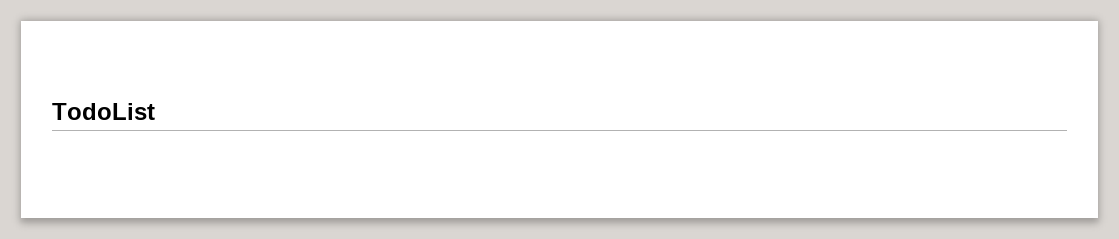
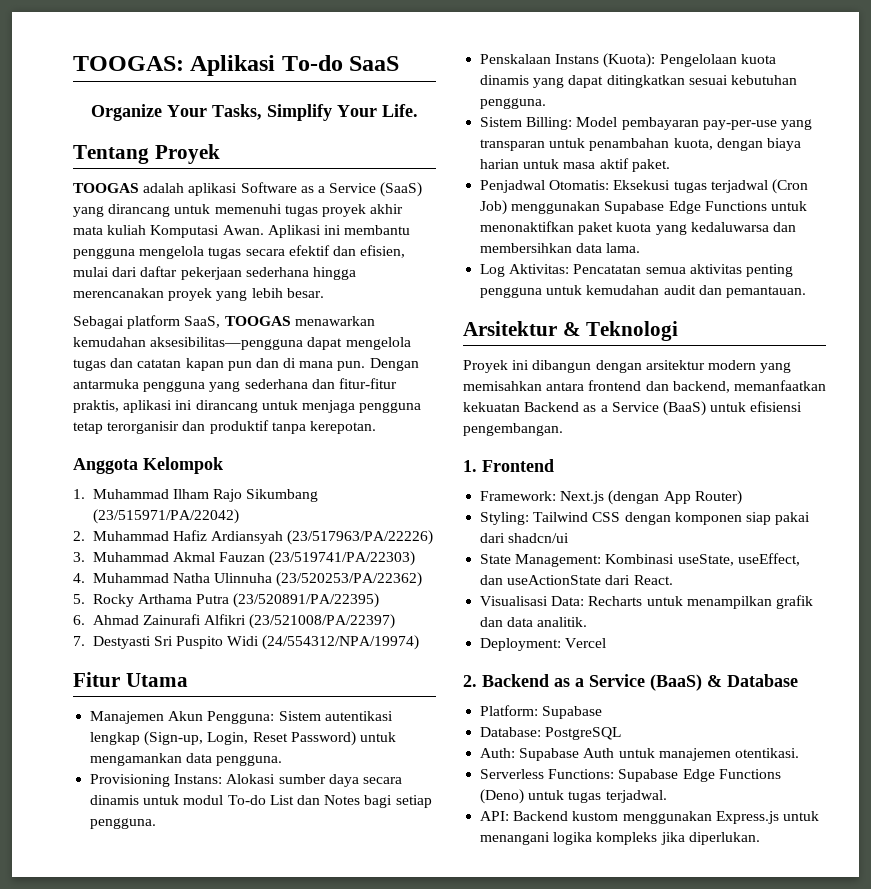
[52,103,155,120] TodoList -> [73,55,400,76] [91,104,418,121] [73,144,220,164] [73,182,423,197] [73,204,404,217] [73,225,411,238] [73,245,406,259] [73,266,356,280] [73,288,324,301] [73,315,375,329] [73,337,411,350] [73,358,419,371] [73,378,397,392] [73,400,422,413] [73,420,376,434] [73,457,223,474] [73,489,319,502] [92,509,239,524] [73,530,434,545] [73,551,416,566] [73,572,423,587] [73,593,380,608] [73,614,396,629] [73,635,420,650] [73,672,188,687] [90,711,393,724] [90,731,396,746] [90,753,283,766] [90,774,402,787] [90,795,432,808] [90,818,157,829] [480,53,776,68] [480,75,797,88] [480,98,547,109] [480,117,812,130] [480,138,801,151] [480,158,670,172] [480,179,808,194] [480,200,807,215] [480,221,796,235] [480,243,641,253] [480,264,793,277] [480,285,806,298] [463,321,679,341] [463,360,792,373] [463,380,826,393] [463,401,803,416] [463,423,563,436] [463,459,554,472] [480,490,742,505] [480,512,811,525] [480,533,570,543] [480,553,800,567] [480,575,673,585] [480,595,813,609] [480,617,588,627] [480,638,607,651] [463,674,798,691] [480,705,603,719] [480,727,622,740] [480,748,799,761] [480,769,781,782] [480,789,667,804] [480,811,819,824] [480,832,760,845] TOOGAS: Aplikasi To-do SaaS // Organize Your Tasks, Simplify Your Life. // Tentang Proyek // TOOGAS adalah aplikasi Software as a Service (SaaS) yang dirancang untuk memenuhi tugas proyek akhir mata kuliah Komputasi Awan. Aplikasi ini membantu pengguna mengelola tugas secara efektif dan efisien, mulai dari daftar pekerjaan sederhana hingga merencanakan proyek yang lebih besar. // Sebagai platform SaaS, TOOGAS menawarkan kemudahan aksesibilitas—pengguna dapat mengelola tugas dan catatan kapan pun dan di mana pun. Dengan antarmuka pengguna yang sederhana dan fitur-fitur praktis, aplikasi ini dirancang untuk menjaga pengguna tetap terorganisir dan produktif tanpa kerepotan. // Anggota Kelompok // 1. Muhammad Ilham Rajo Sikumbang (23/515971/PA/22042) // 2. Muhammad Hafiz Ardiansyah (23/517963/PA/22226) // 3. Muhammad Akmal Fauzan (23/519741/PA/22303) // 4. Muhammad Natha Ulinnuha (23/520253/PA/22362) // 5. Rocky Arthama Putra (23/520891/PA/22395) // 6. Ahmad Zainurafi Alfikri (23/521008/PA/22397) // 7. Destyasti Sri Puspito Widi (24/554312/NPA/19974) // Fitur Utama // Manajemen Akun Pengguna: Sistem autentikasi lengkap (Sign-up, Login, Reset Password) untuk mengamankan data pengguna. // Provisioning Instans: Alokasi sumber daya secara dinamis untuk modul To-do List dan Notes bagi setiap pengguna. // Penskalaan Instans (Kuota): Pengelolaan kuota dinamis yang dapat ditingkatkan sesuai kebutuhan pengguna. // Sistem Billing: Model pembayaran pay-per-use yang transparan untuk penambahan kuota, dengan biaya harian untuk masa aktif paket. // Penjadwal Otomatis: Eksekusi tugas terjadwal (Cron Job) menggunakan Supabase Edge Functions untuk menonaktifkan paket kuota yang kedaluwarsa dan membersihkan data lama. // Log Aktivitas: Pencatatan semua aktivitas penting pengguna untuk kemudahan audit dan pemantauan. // Arsitektur & Teknologi // Proyek ini dibangun dengan arsitektur modern yang memisahkan antara frontend dan backend, memanfaatkan kekuatan Backend as a Service (BaaS) untuk efisiensi pengembangan. // 1. Frontend // Framework: Next.js (dengan App Router) // Styling: Tailwind CSS dengan komponen siap pakai dari shadcn/ui // State Management: Kombinasi useState, useEffect, dan useActionState dari React. // Visualisasi Data: Recharts untuk menampilkan grafik dan data analitik. // Deployment: Vercel // 2. Backend as a Service (BaaS) & Database // Platform: Supabase // Database: PostgreSQL // Auth: Supabase Auth untuk manajemen otentikasi. // Serverless Functions: Supabase Edge Functions (Deno) untuk tugas terjadwal. // API: Backend kustom menggunakan Express.js untuk menangani logika kompleks jika diperlukan.

